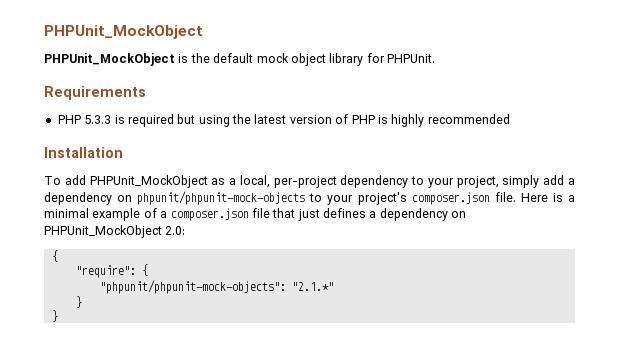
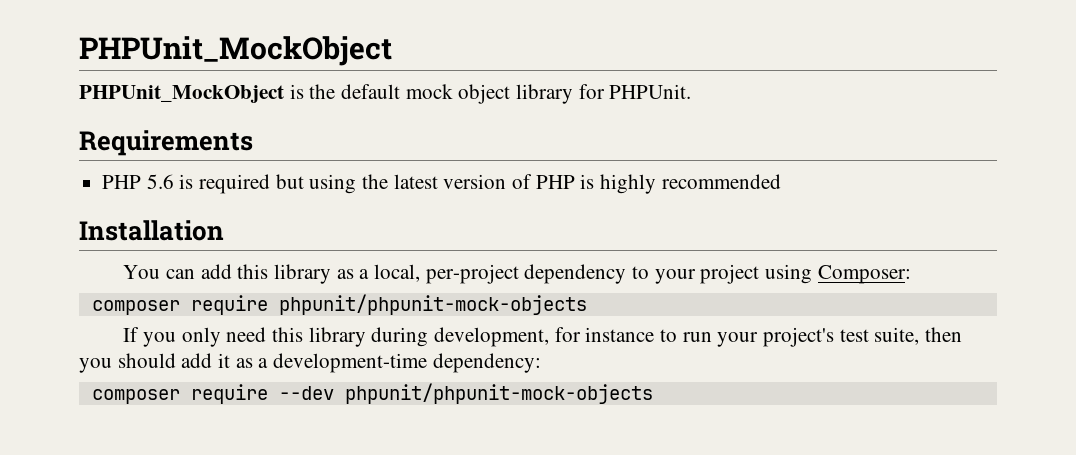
[84,115,112,124] 5.3.3 -> [146,174,174,189] 5.6
[44,175,208,188] To add PHPUnit_MockObject -> [123,264,331,284] You can add this library
[456,175,575,188] [44,191,576,205] [44,208,467,221] [44,225,186,238] [51,250,58,262] [75,264,148,278] [99,280,334,294] [75,296,82,308] [51,310,58,322] project, simply add a dependency on phpunit/phpunit-mock-objects to your project's composer.json file. Here is a minimal example of a composer.json file that just defines a dependency on PHPUnit_MockObject 2.0: // { // "require": { // "phpunit/phpunit-mock-objects": "2.1.*" // } // } -> [700,264,911,284] [91,294,587,315] [123,327,962,347] [79,353,541,373] [91,383,653,404] project using Composer: // composer require phpunit/phpunit-mock-objects // If you only need this library during development, for instance to run your project's test suite, then you should add it as a development-time dependency: // composer require --dev phpunit/phpunit-mock-objects

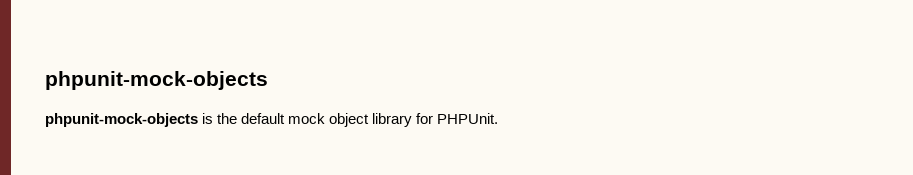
[79,36,392,66] [79,85,284,103] PHPUnit_MockObject // PHPUnit_MockObject -> [45,71,268,90] [45,113,198,127] phpunit-mock-objects // phpunit-mock-objects
[79,130,253,156] [102,174,781,194] [79,220,224,241] [123,264,911,284] [91,294,587,315] [123,327,962,347] [79,353,541,373] [91,383,653,404] // Requirements // PHP 5.6 is required but using the latest version of PHP is highly recommended // Installation // You can add this library as a local, per-project dependency to your project using Composer: // composer require phpunit/phpunit-mock-objects // If you only need this library during development, for instance to run your project's test suite, then you should add it as a development-time dependency: // composer require --dev phpunit/phpunit-mock-objects -> (499, 118) none

